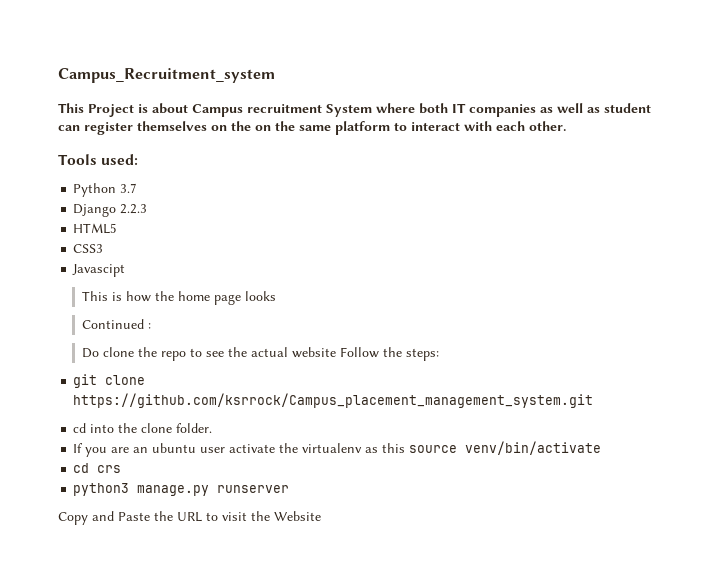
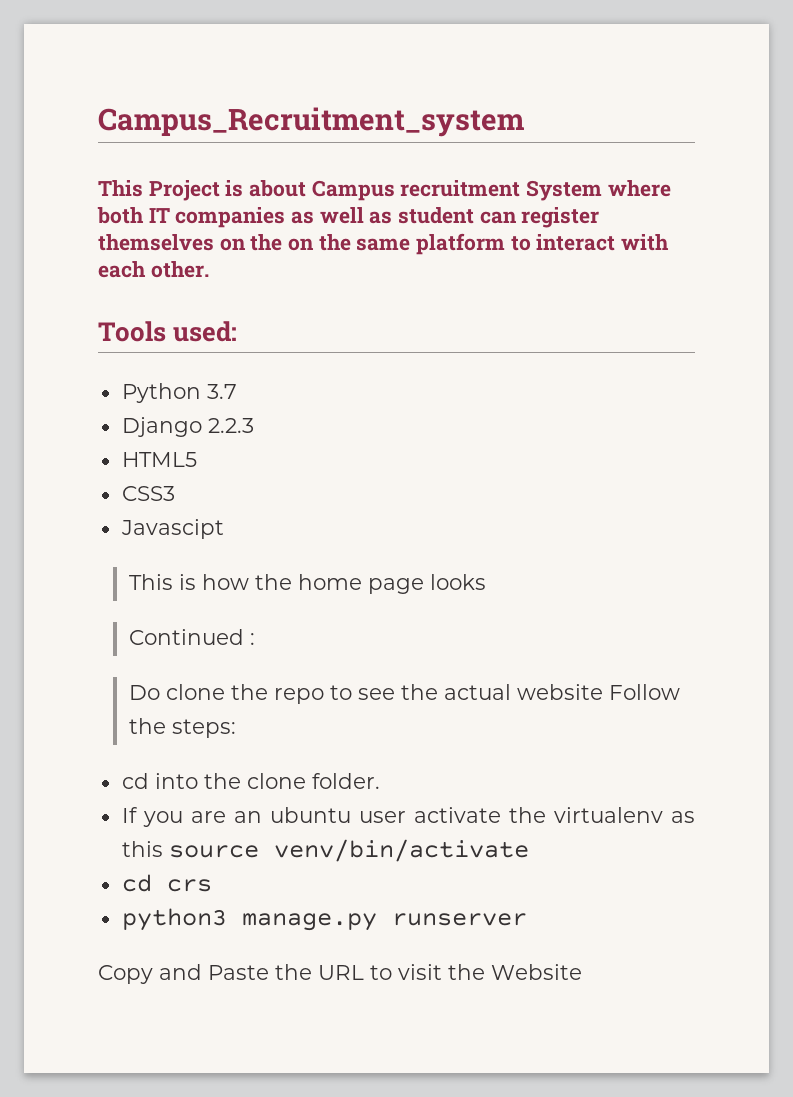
[73,374,146,388] [73,393,594,408] // git clone https://github.com/ksrrock/Campus_placement_management_system.git -> (236, 728) none

